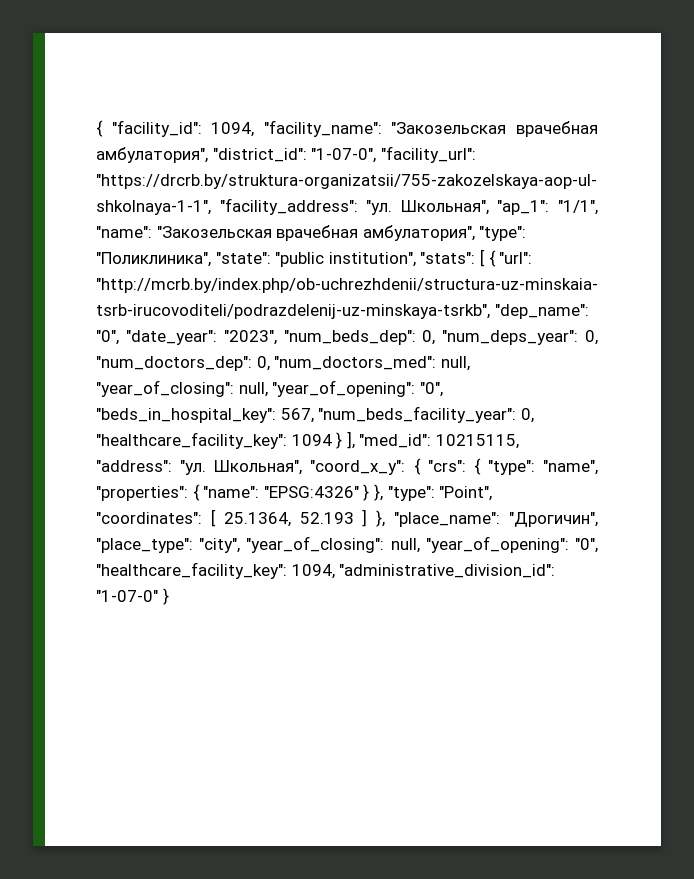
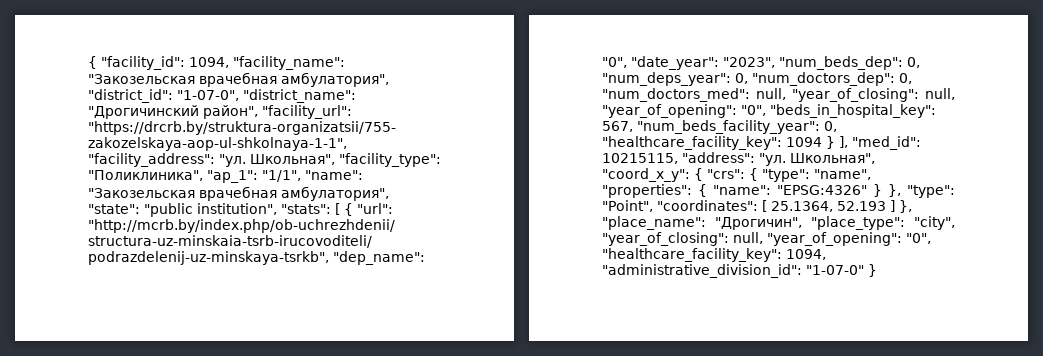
(377, 155) none -> [243,89,356,103] [88,105,258,119] "district_name": "Дрогичинский район",
(489, 207) none -> [339,153,441,167] [88,170,203,181] "facility_type": "Поликлиника",
[479,226,527,241] [96,252,211,267] "type": "Поликлиника", -> (389, 193) none

